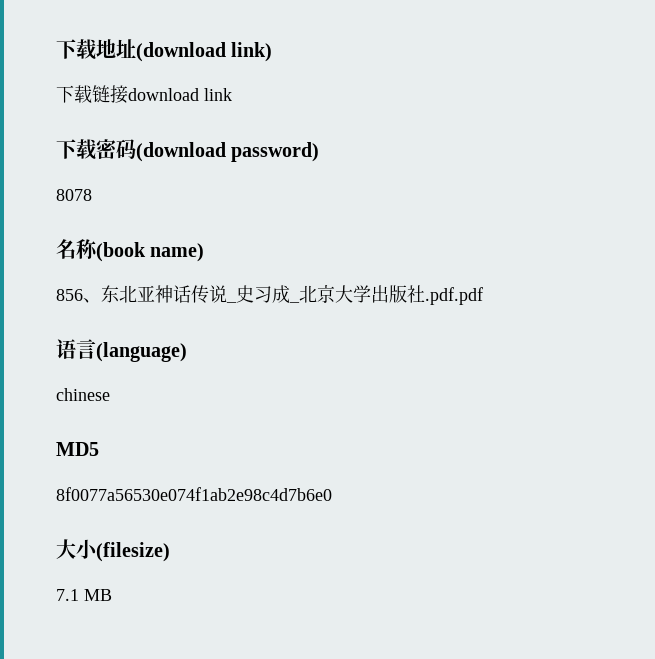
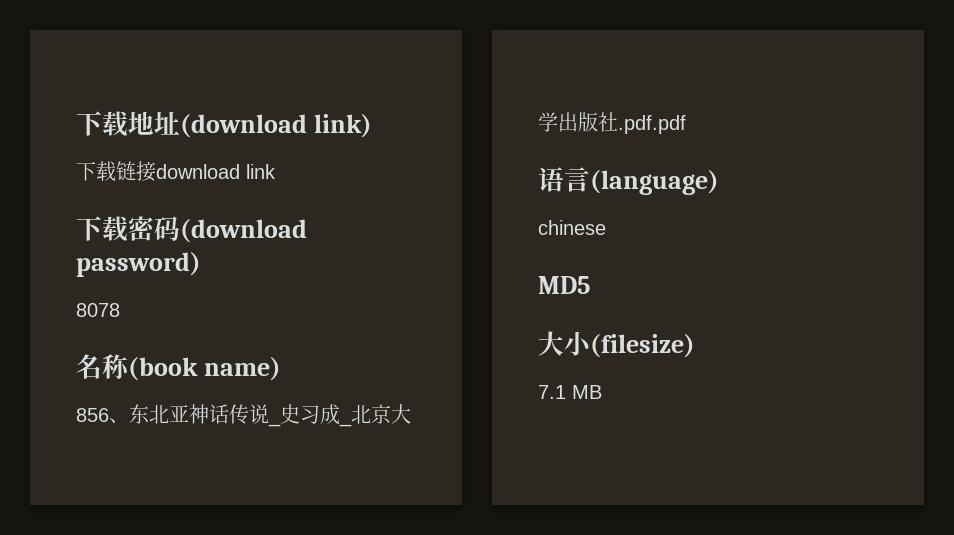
[56,487,332,501] // 8f0077a56530e074f1ab2e98c4d7b6e0 -> (591, 285) none

